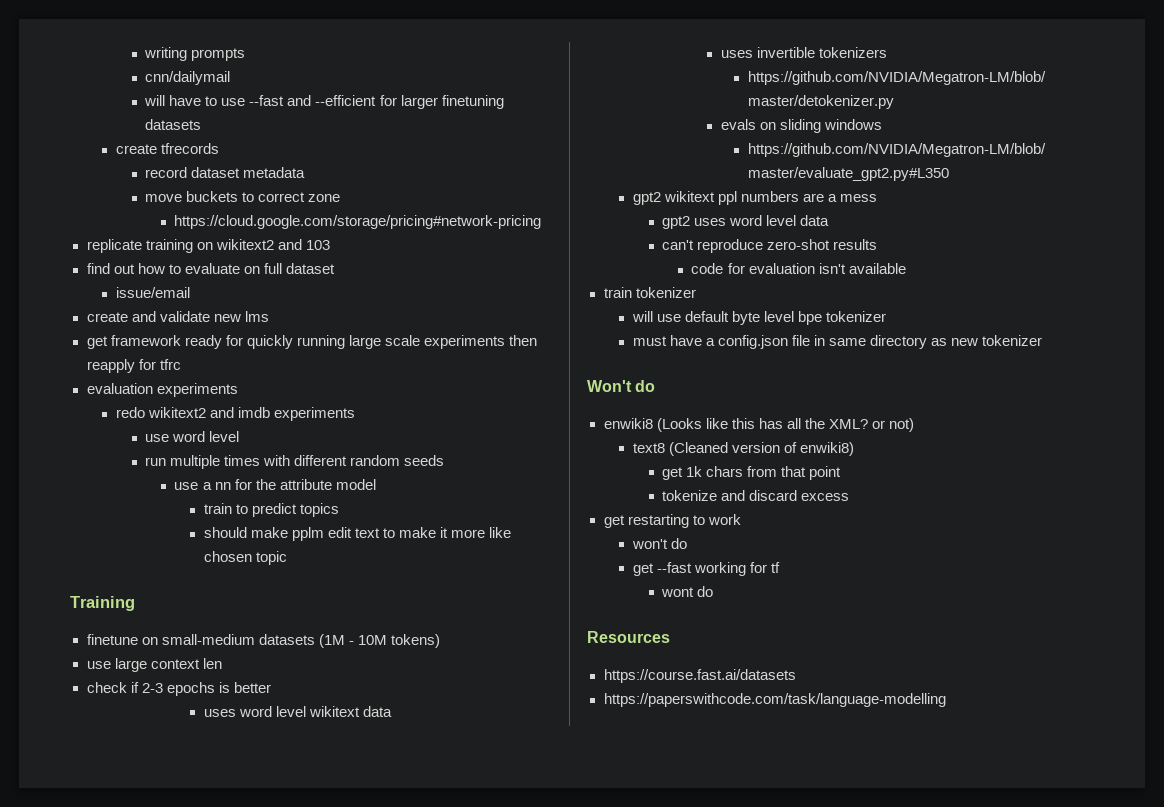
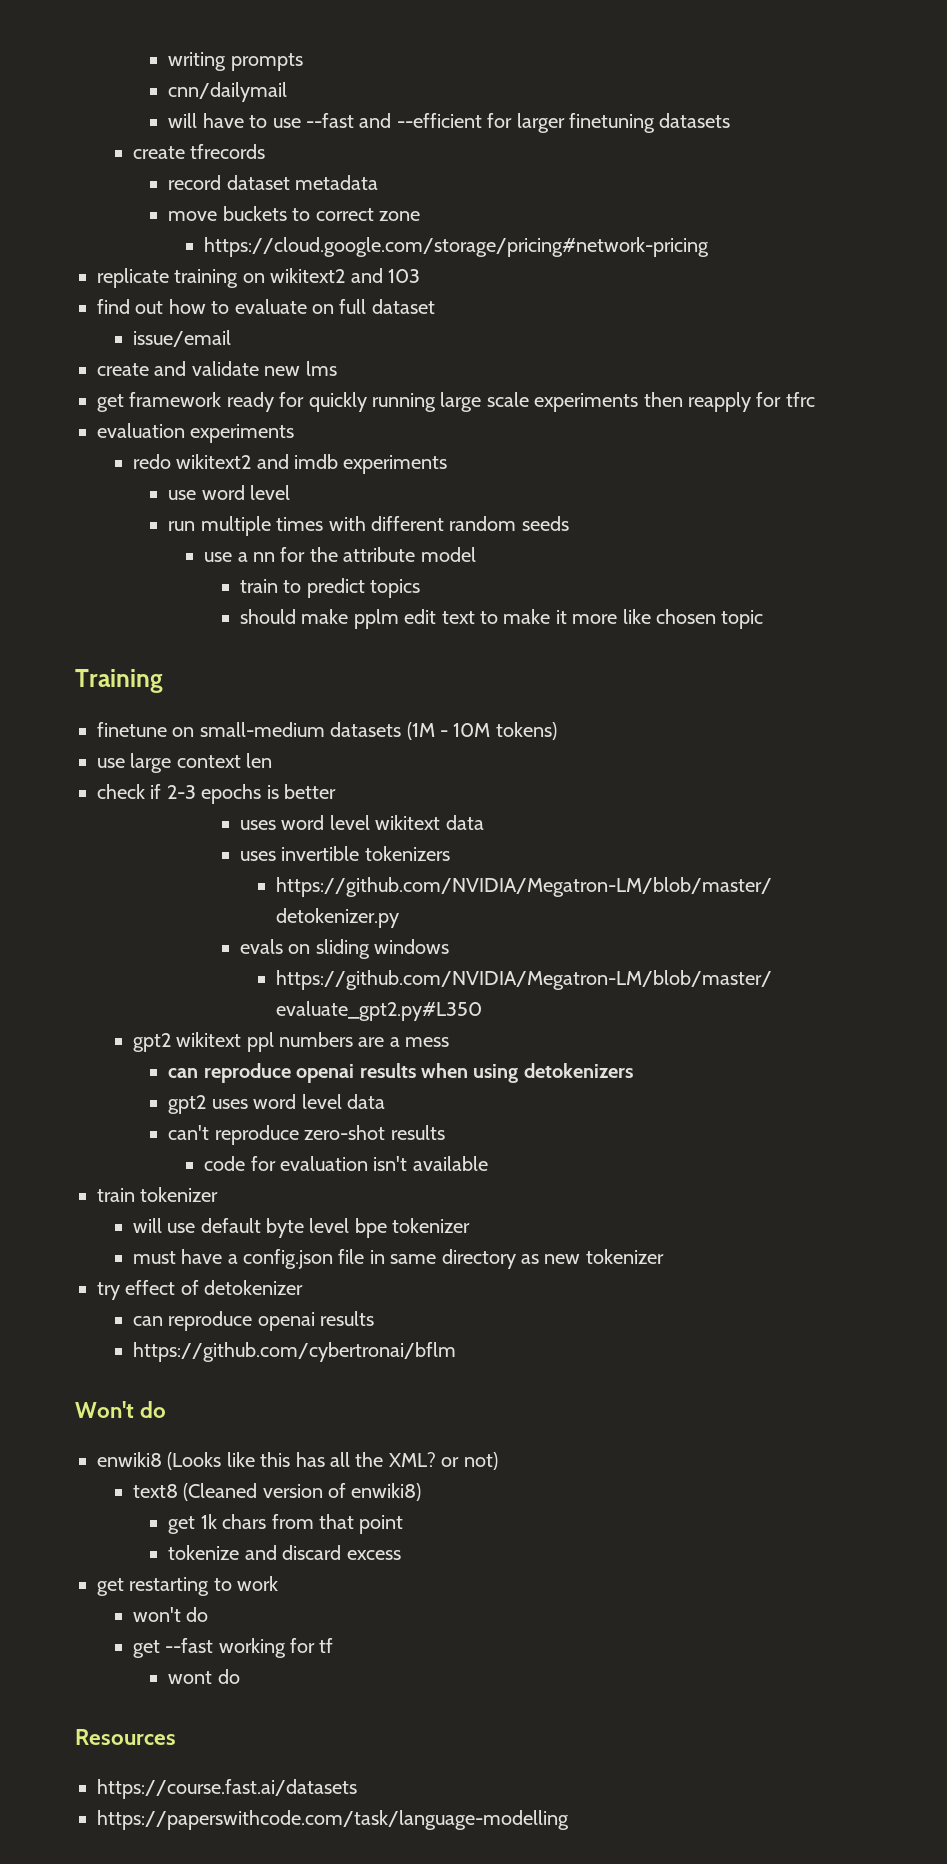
(878, 198) none -> [168,1063,633,1083] // can reproduce openai results when using detokenizers
(1043, 340) none -> [97,1280,304,1300] [132,1311,374,1331] [132,1342,456,1362] // try effect of detokenizer // can reproduce openai results // https://github.com/cybertronai/bflm

